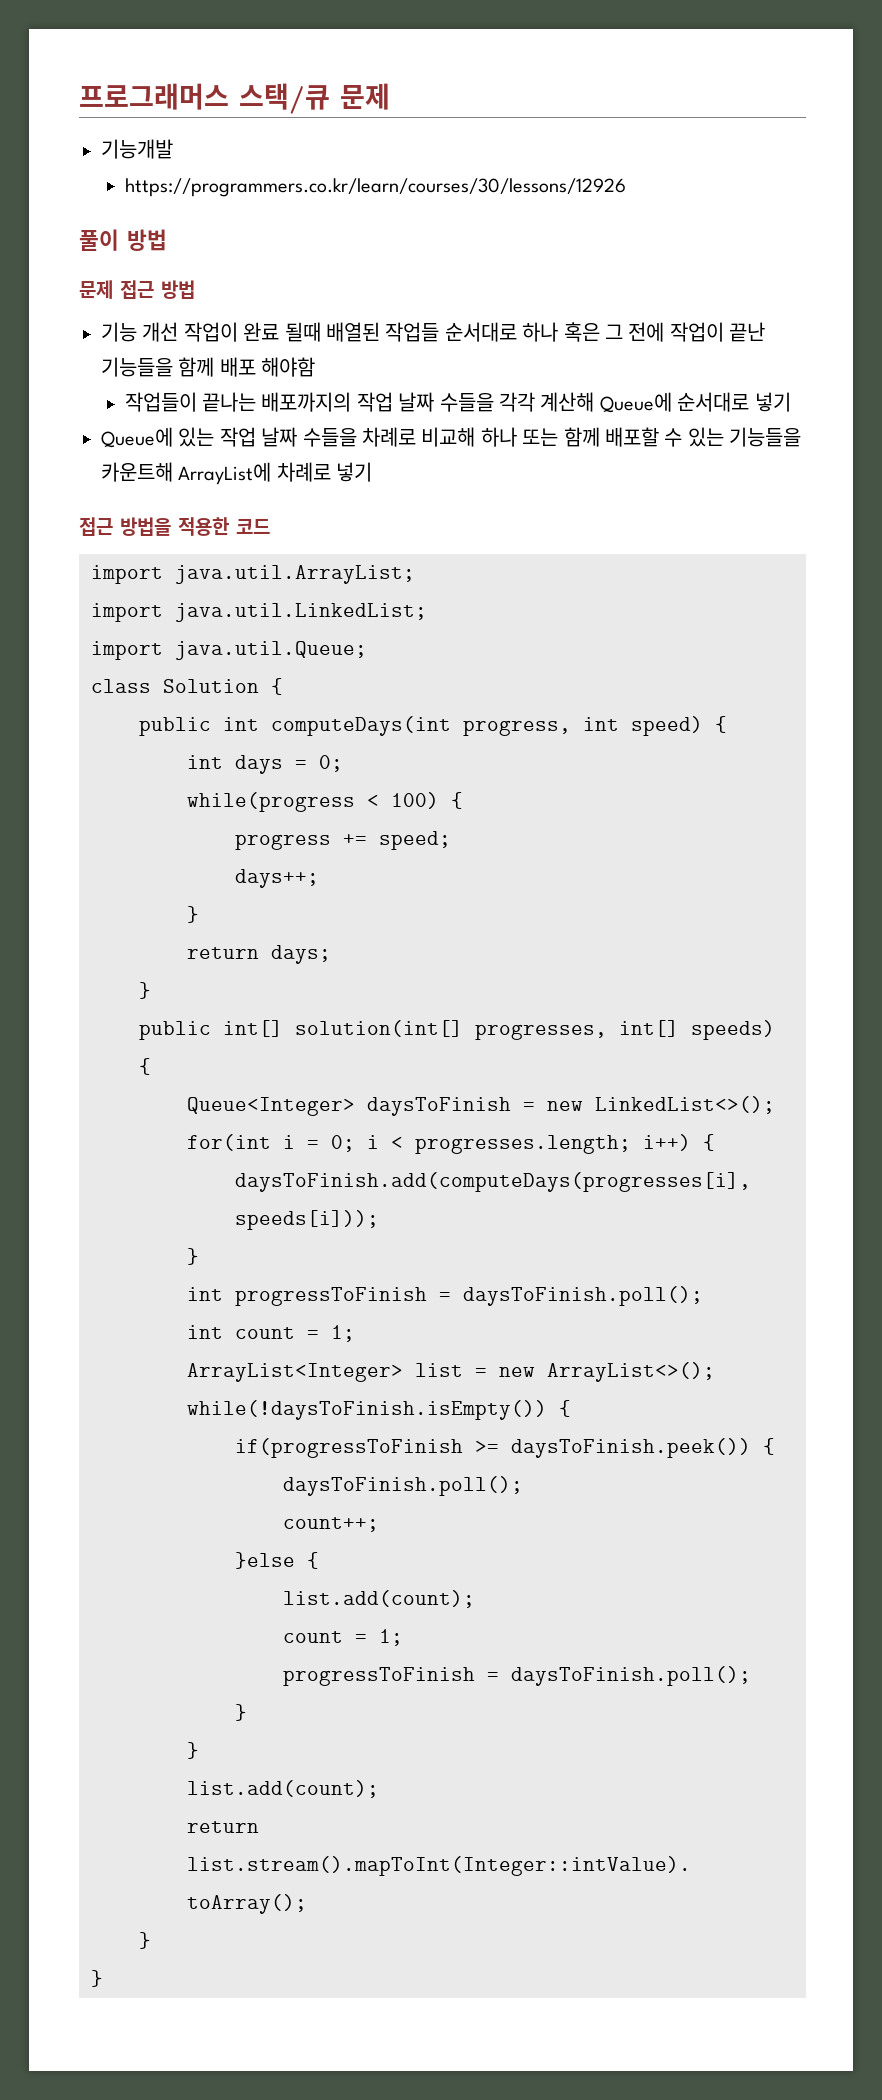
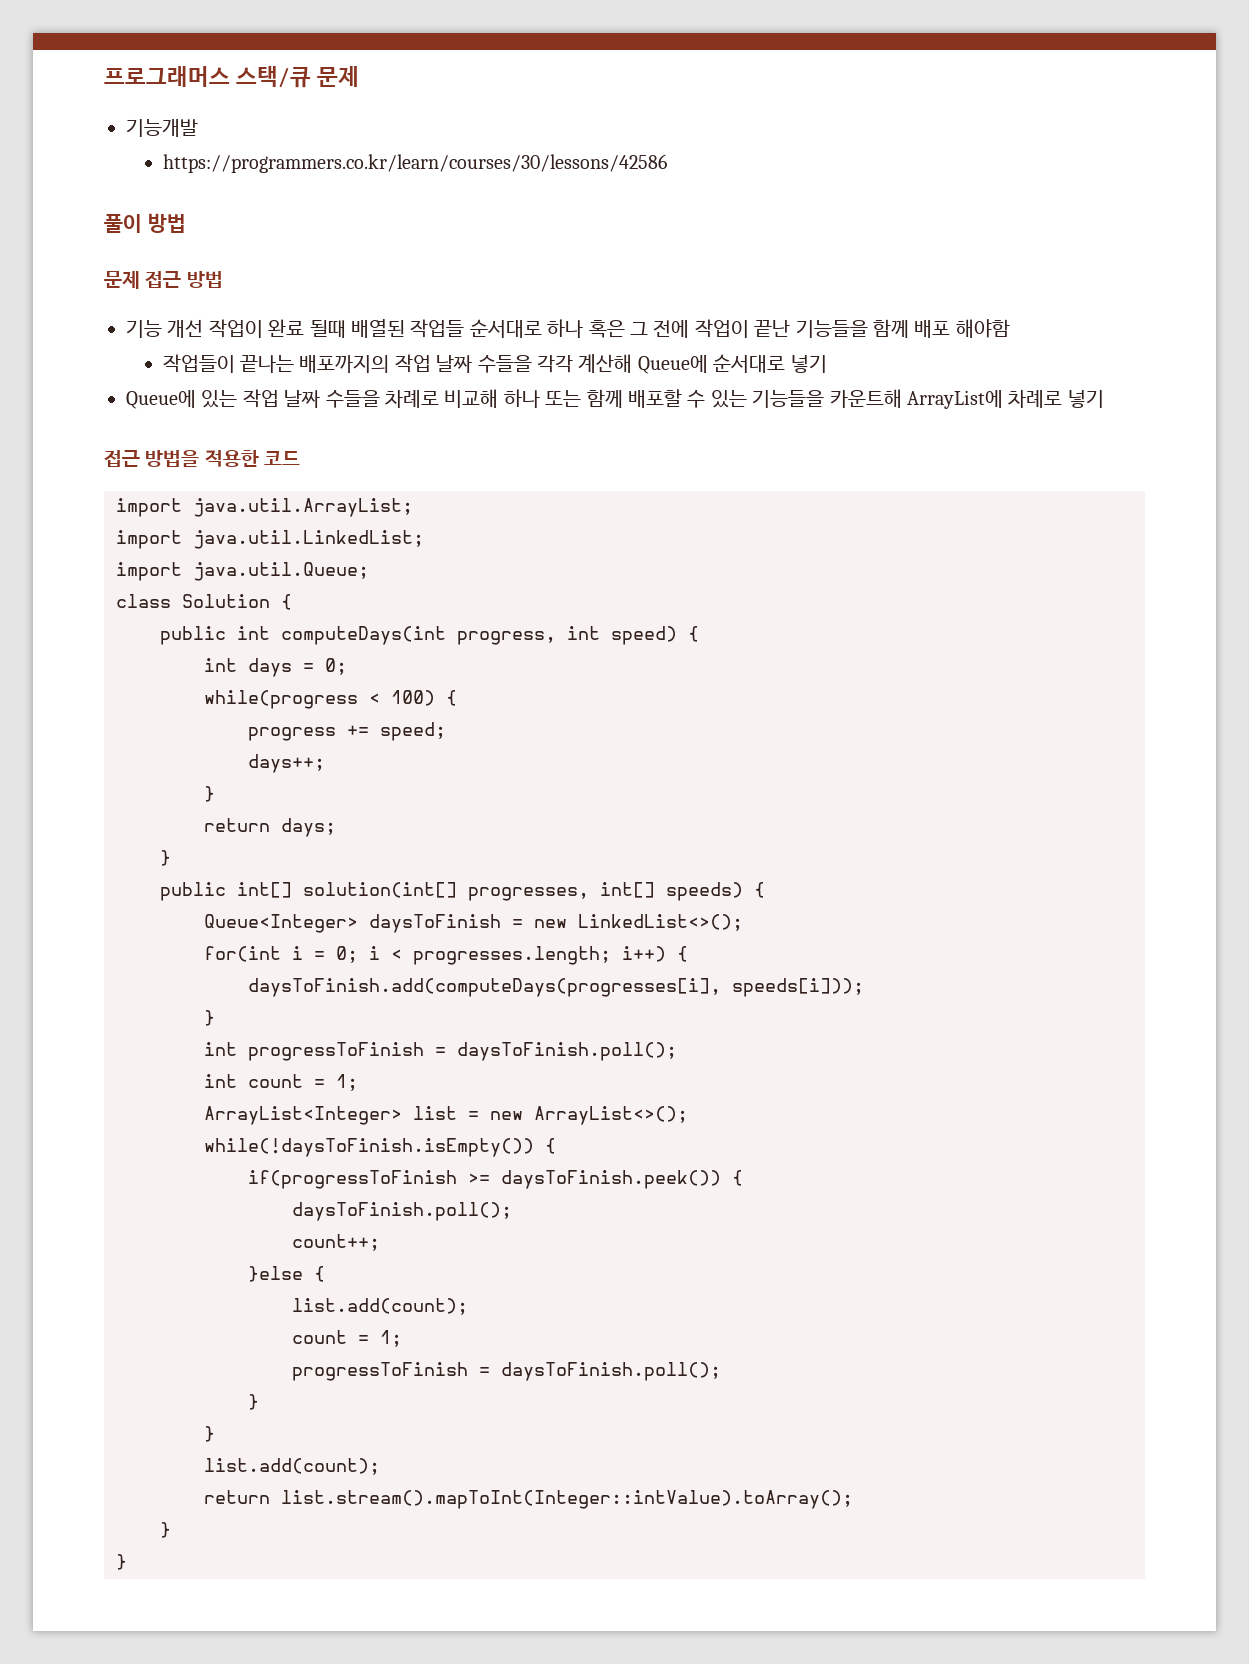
[124,178,626,197] https://programmers.co.kr/learn/courses/30/lessons/12926 -> [162,154,667,173] https://programmers.co.kr/learn/courses/30/lessons/42586

